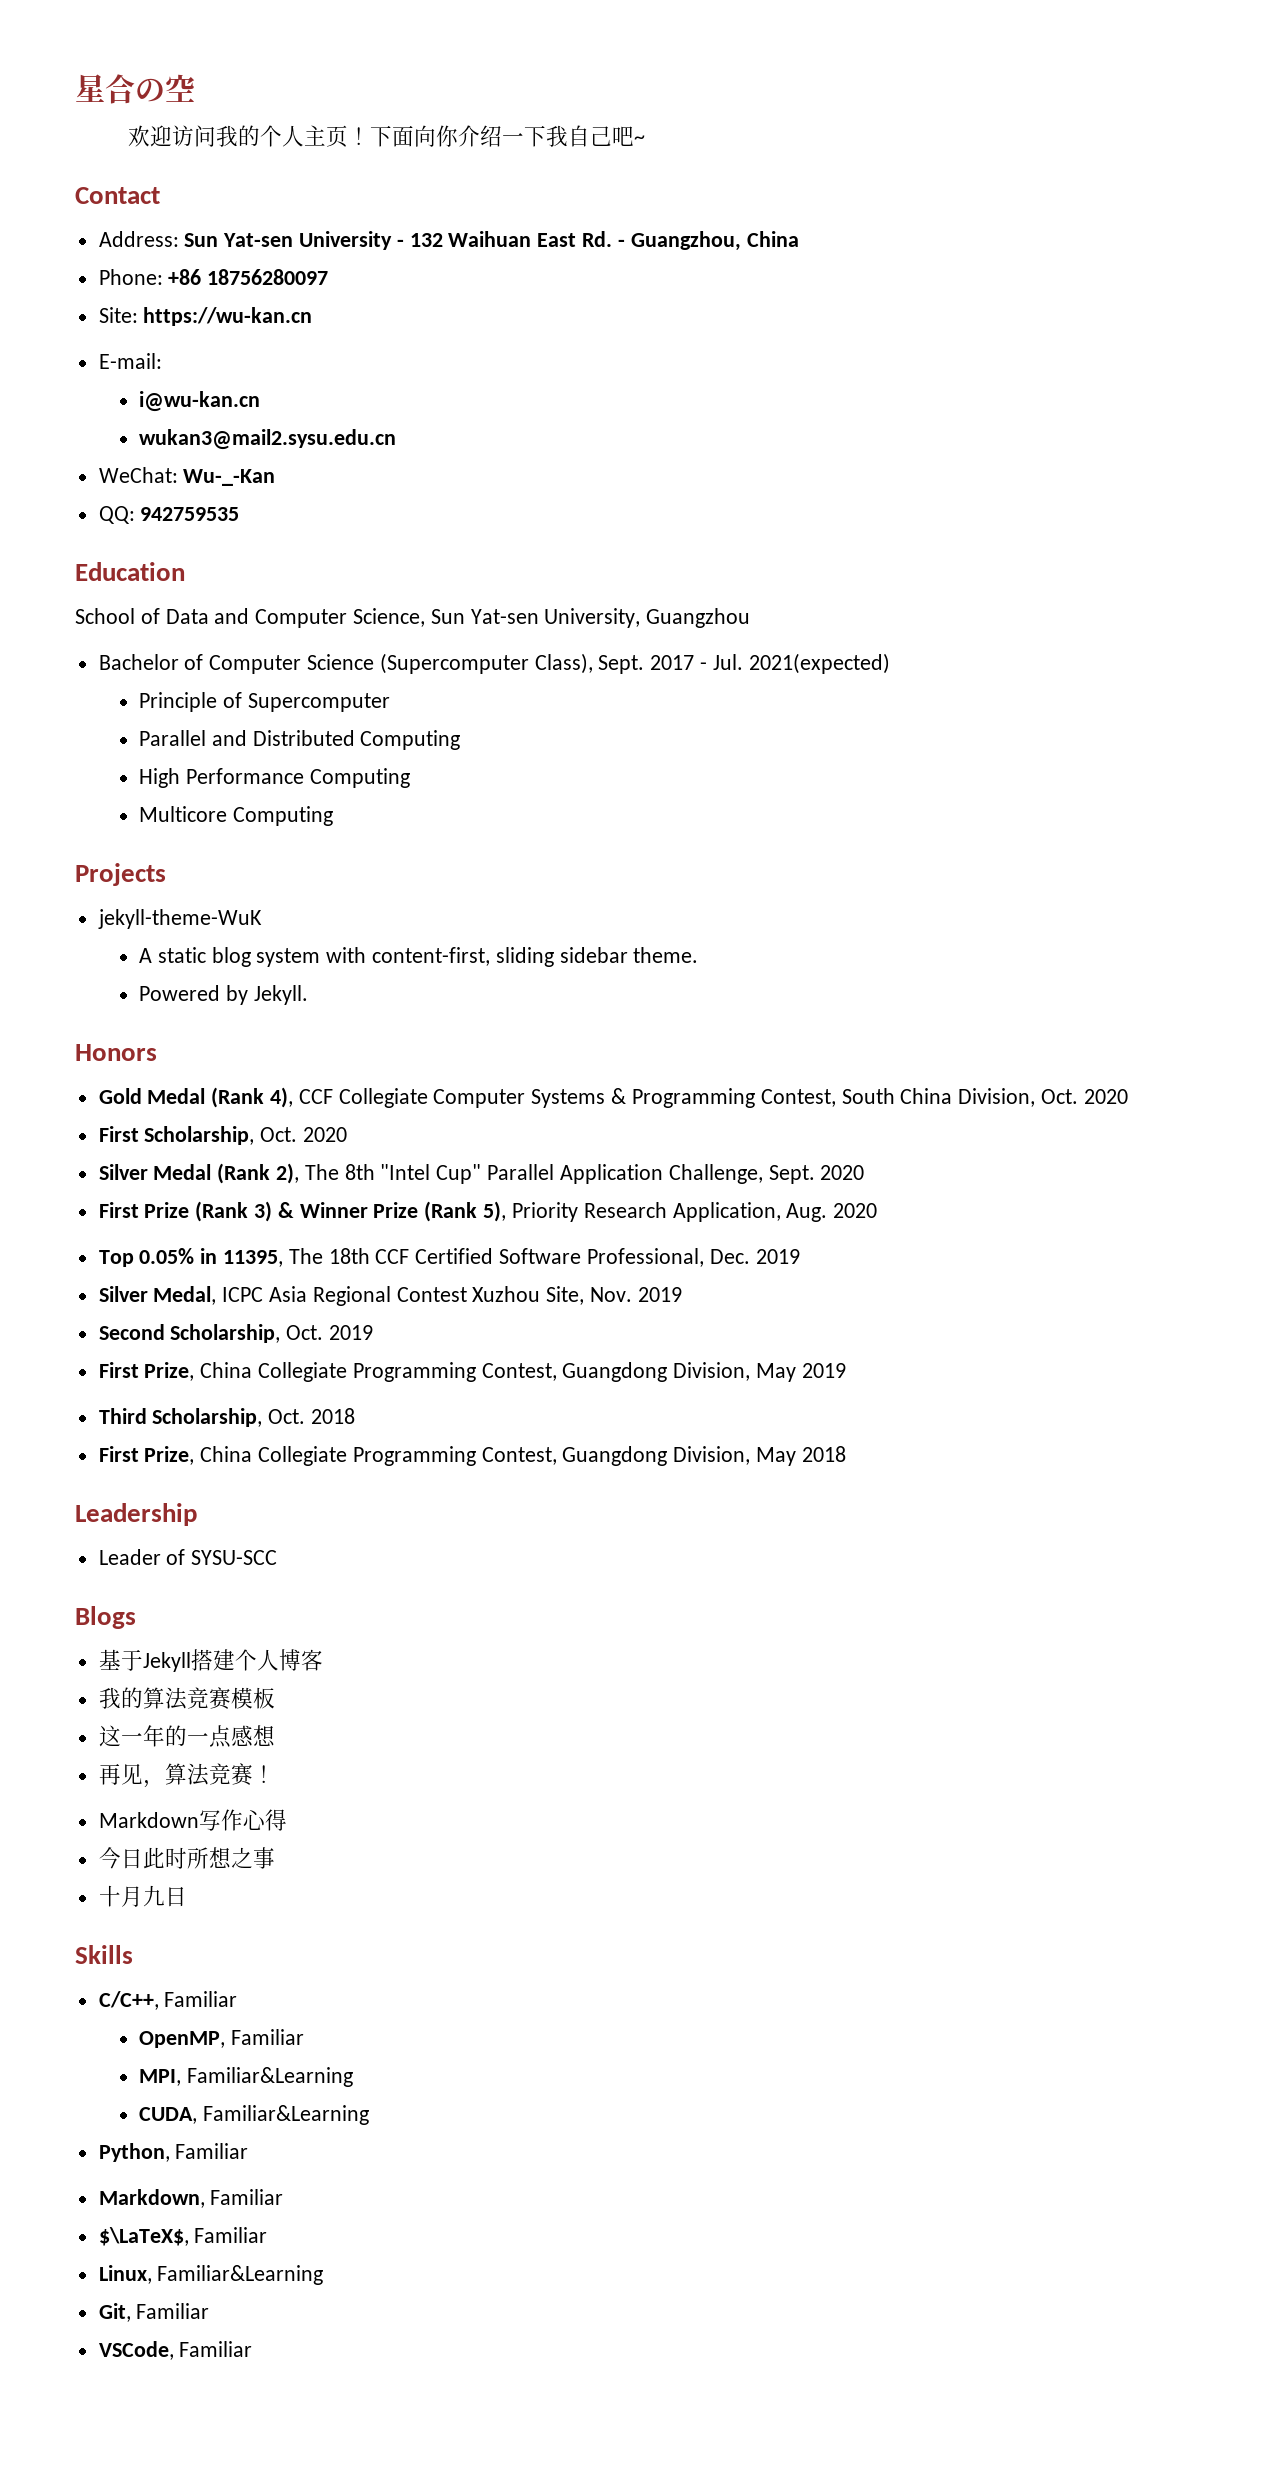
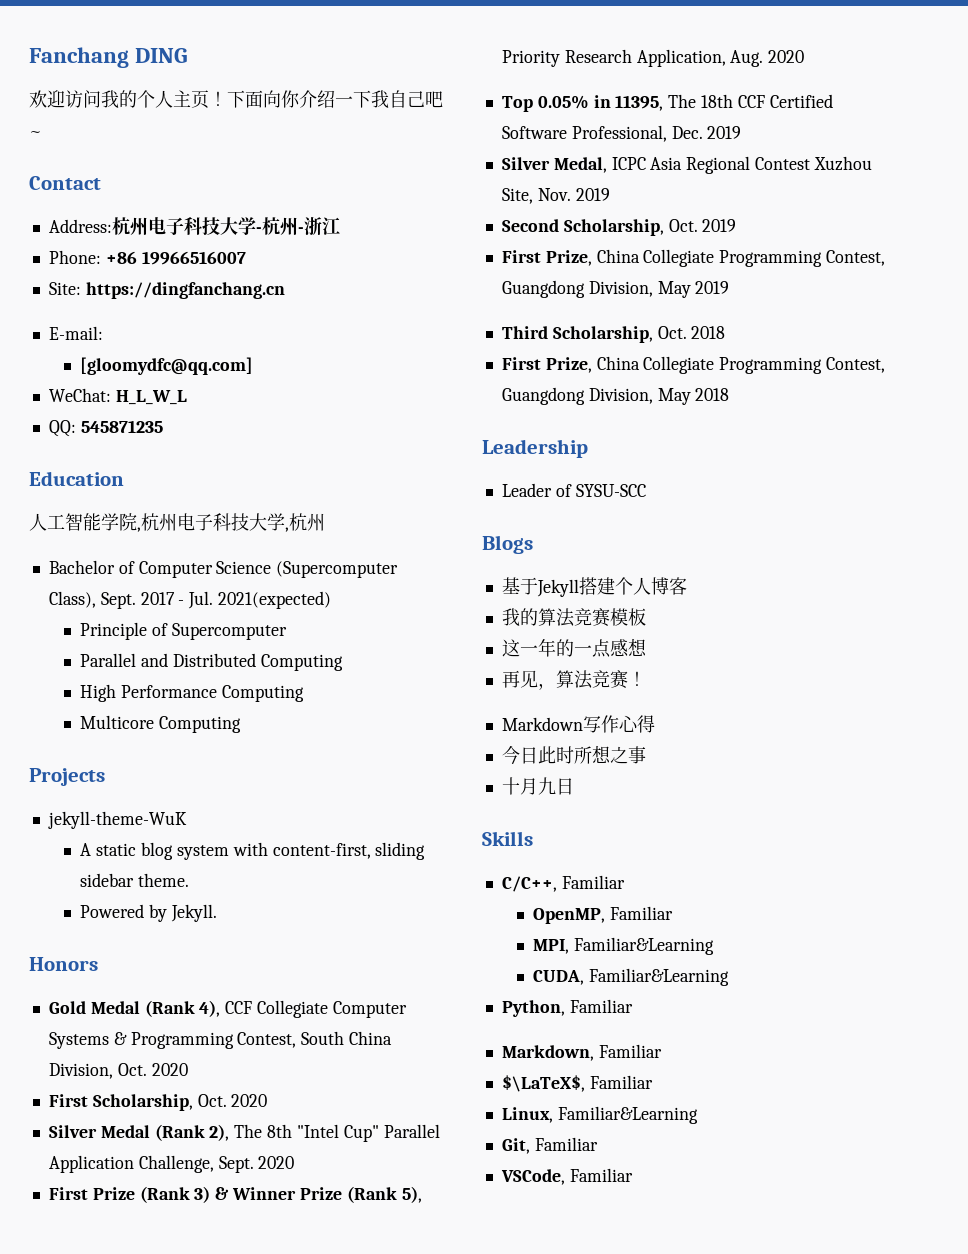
[75,74,195,104] 星合の空 -> [29,47,188,68] Fanchang DING
[184,231,799,251] Sun Yat-sen University - 132 Waihuan East Rd. - Guangzhou, China -> [111,217,340,235] 杭州电子科技大学-杭州-浙江
[207,269,329,285] 18756280097 -> [141,251,246,265] 19966516007
[143,307,313,326] https://wu-kan.cn -> [85,282,285,299] https://dingfanchang.cn
[139,391,261,412] [139,429,397,450] i@wu-kan.cn // wukan3@mail2.sysu.edu.cn -> [80,357,254,375] [gloomydfc@qq.com]
[183,469,276,486] Wu-_-Kan -> [115,390,187,405] H_L_W_L
[140,507,240,521] 942759535 -> [80,420,163,433] 545871235
[75,608,751,628] School of Data and Computer Science, Sun Yat-sen University, Guangzhou -> [29,513,325,532] 人工智能学院,杭州电子科技大学,杭州

